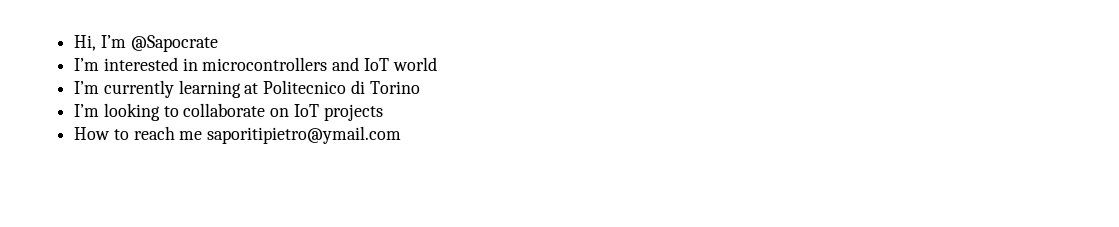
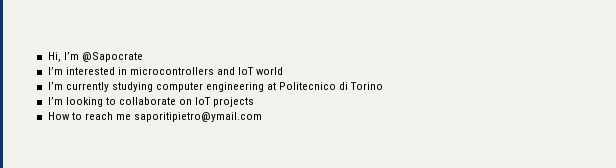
[178,80,241,98] learning -> [111,82,265,92] studying computer engineering

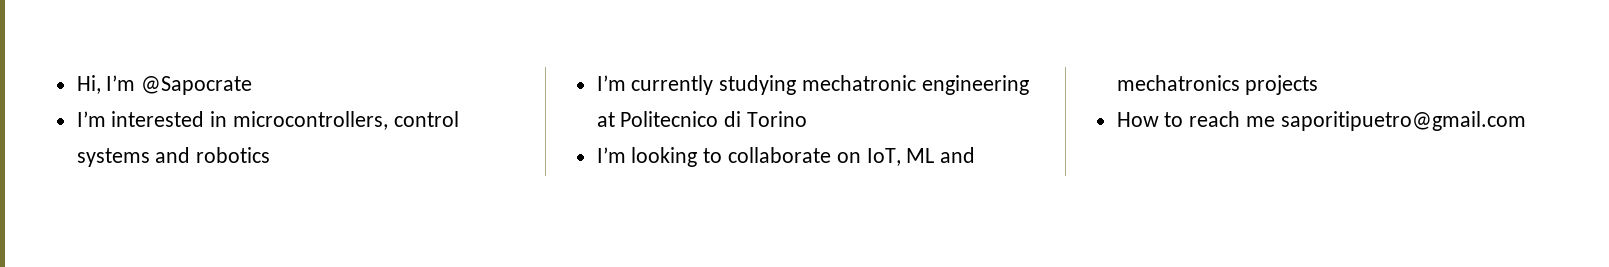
[129,67,284,75] microcontrollers and IoT world -> [233,111,459,130] [76,147,271,167] microcontrollers, control systems and robotics
[155,82,203,92] computer -> [802,75,917,91] mechatronic
[195,97,212,105] IoT -> [866,147,976,166] [1116,75,1240,91] IoT, ML and mechatronics
[134,112,263,122] saporitipietro@ymail.com -> [1280,111,1526,131] saporitipuetro@gmail.com

